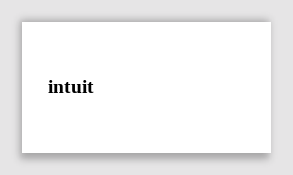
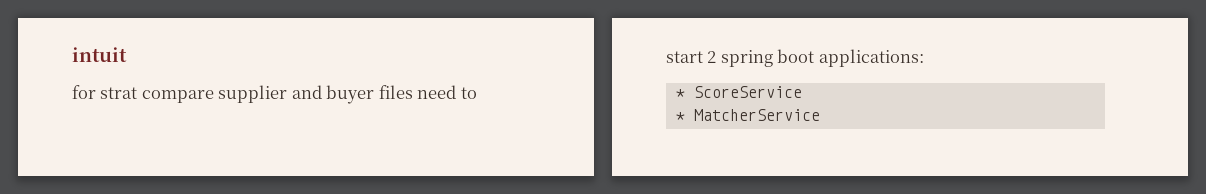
(94, 86) none -> [72,85,477,104] [666,49,924,67] [675,86,802,98] [675,109,820,121] // for strat compare supplier and buyer files need to start 2 spring boot applications: // * ScoreService // * MatcherService

